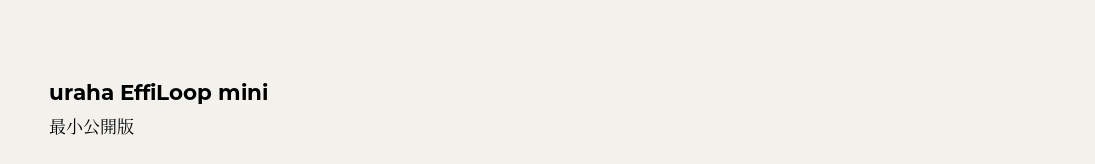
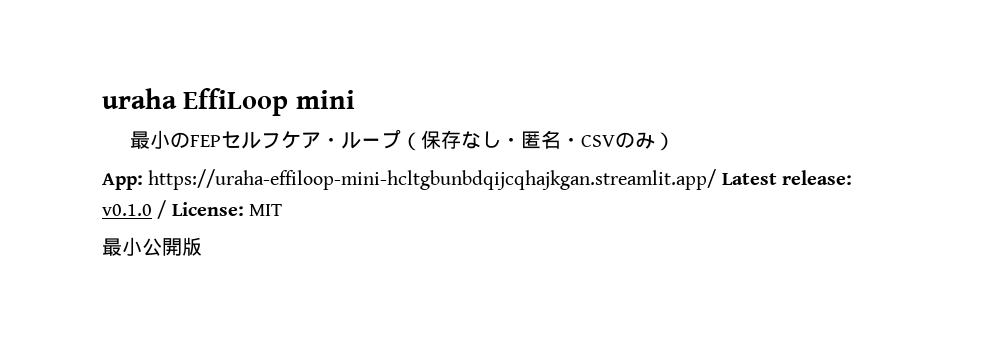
(268, 91) none -> [129,129,675,151] [102,169,852,190] [102,200,282,219] // 最小のFEPセルフケア・ループ（保存なし・匿名・CSVのみ） // App: https://uraha-effiloop-mini-hcltgbunbdqijcqhajkgan.streamlit.app/ Latest release: v0.1.0 / License: MIT

